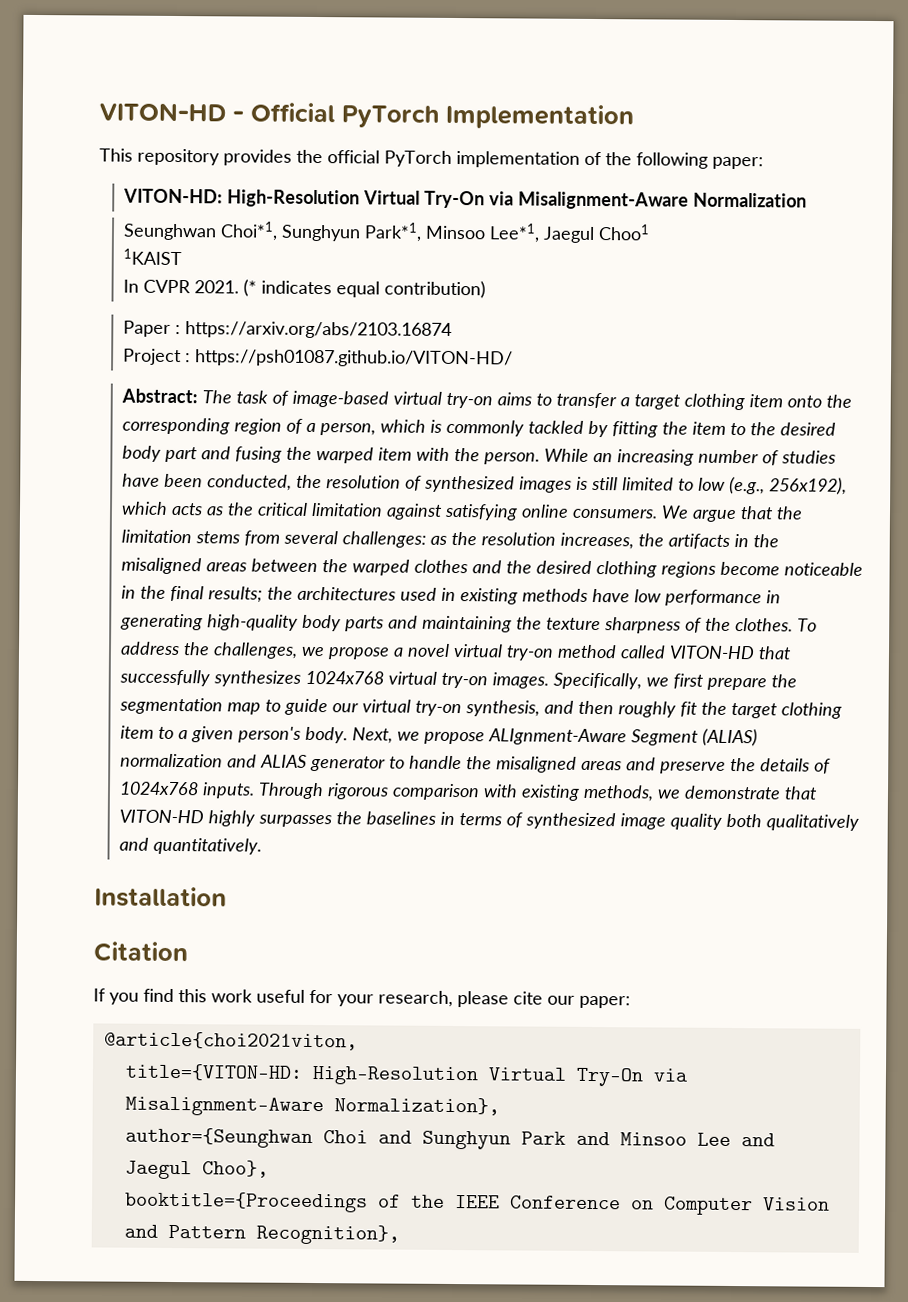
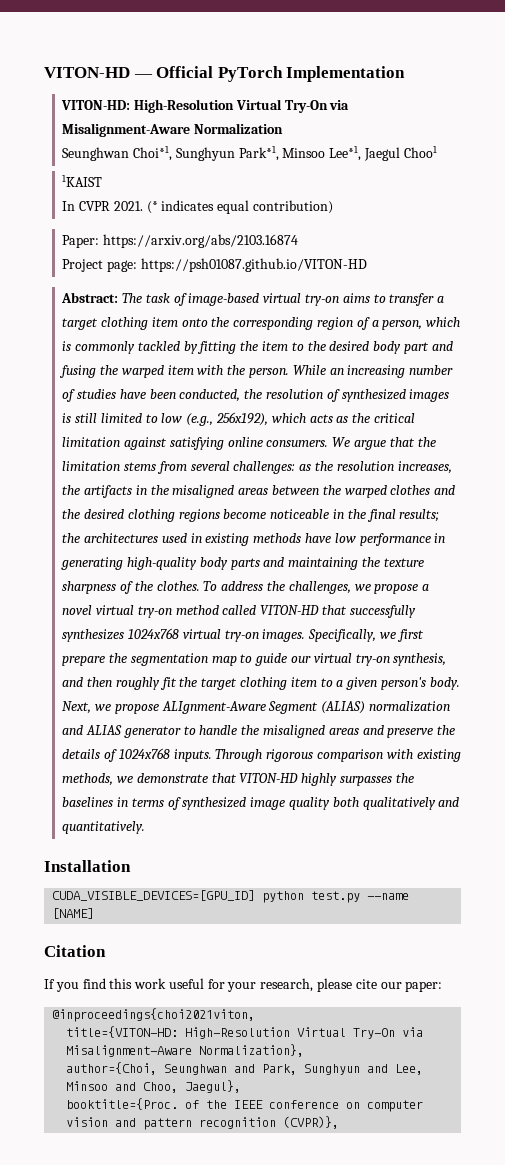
[99,102,244,122] VITON-HD - -> [44,67,153,78] VITON-HD —
[99,148,764,170] // This repository provides the official PyTorch implementation of the following paper: -> (406, 74) none
[123,320,182,337] Paper : -> [62,235,100,248] Paper:
[185,349,514,368] : https://psh01087.github.io/VITON-HD/ -> [107,258,367,272] page: https://psh01087.github.io/VITON-HD
(227, 897) none -> [52,890,410,903] [52,908,95,919] // CUDA_VISIBLE_DEVICES=[GPU_ID] python test.py --name [NAME]
[103,1031,358,1051] @article{choi2021viton, -> [52,1008,256,1022] @inproceedings{choi2021viton,
[124,1127,775,1150] [124,1160,269,1180] [123,1191,830,1216] [123,1224,400,1245] author={Seunghwan Choi and Sunghyun Park and Minsoo Lee and Jaegul Choo}, // booktitle={Proceedings of the IEEE Conference on Computer Vision and Pattern Recognition}, -> [66,1062,424,1075] [66,1080,242,1093] [66,1098,424,1112] [66,1116,340,1130] author={Choi, Seunghwan and Park, Sunghyun and Lee, Minsoo and Choo, Jaegul}, // booktitle={Proc. of the IEEE conference on computer vision and pattern recognition (CVPR)},

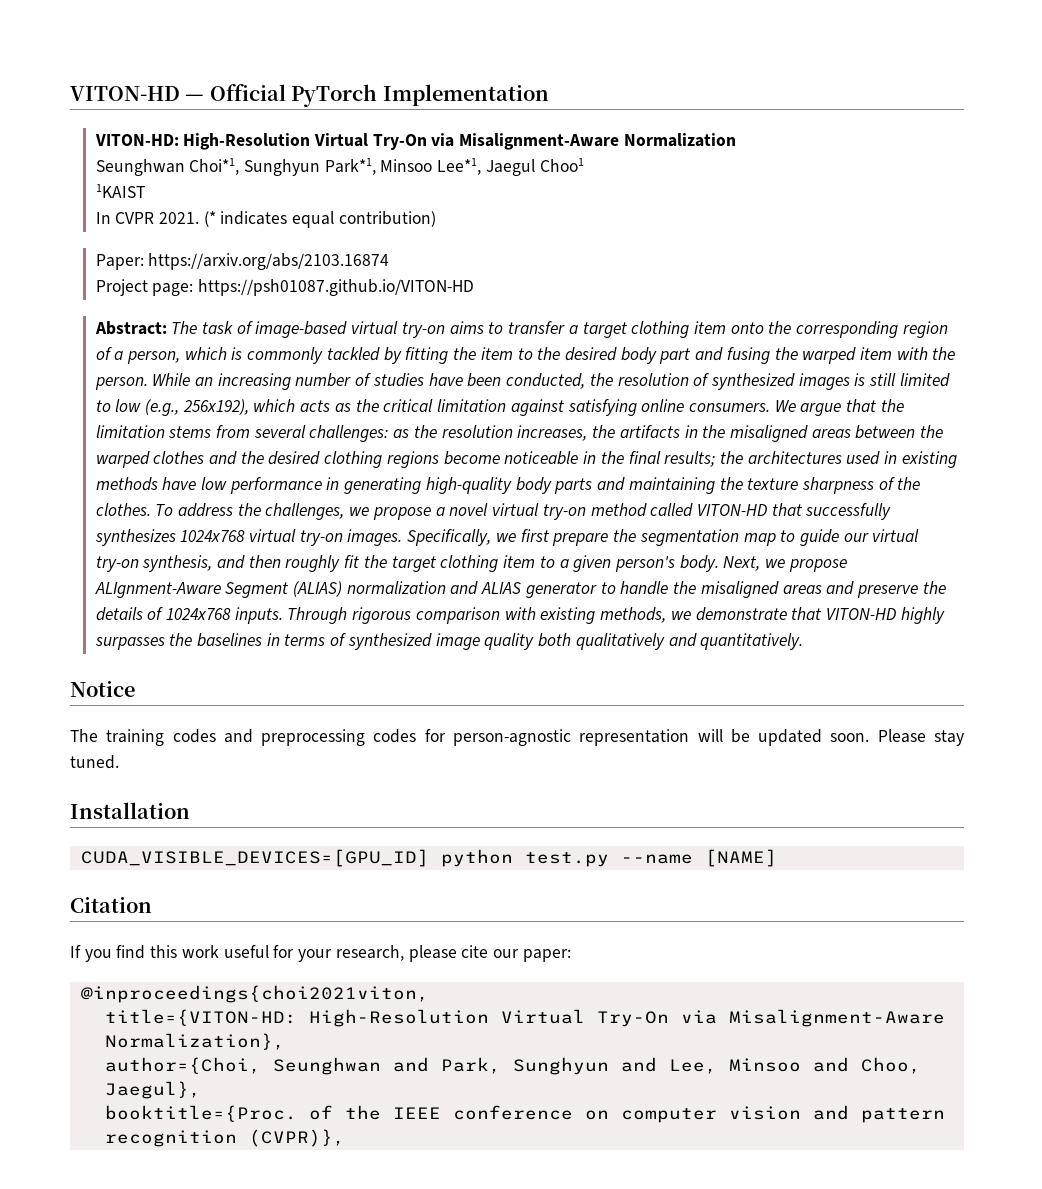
(146, 827) none -> [70,681,135,697] [70,729,965,746] [70,755,119,769] // Notice // The training codes and preprocessing codes for person-agnostic representation will be updated soon. Please stay tuned.

